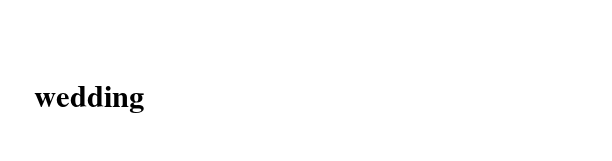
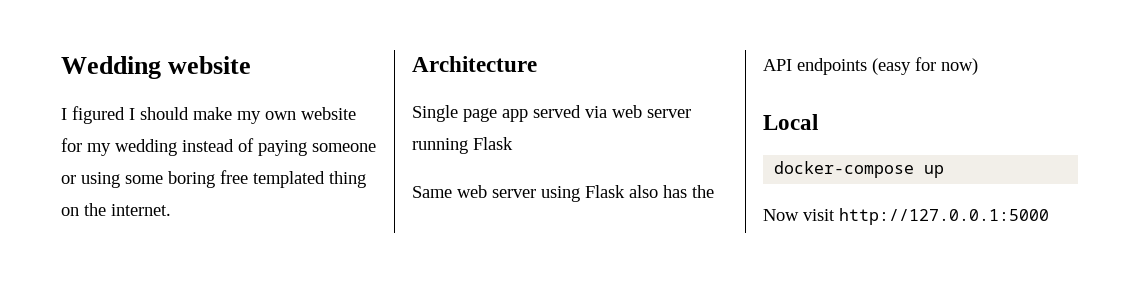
[34,86,144,113] wedding -> [61,56,252,79] [61,106,356,124] [61,138,376,156] [61,170,366,188] [61,203,171,216] [412,56,537,72] [412,105,691,122] [412,137,513,154] [412,185,714,202] [763,57,978,75] [763,114,818,130] [774,161,945,178] [763,208,1049,225] Wedding website // I figured I should make my own website for my wedding instead of paying someone or using some boring free templated thing on the internet. // Architecture // Single page app served via web server running Flask // Same web server using Flask also has the API endpoints (easy for now) // Local // docker-compose up // Now visit http://127.0.0.1:5000

